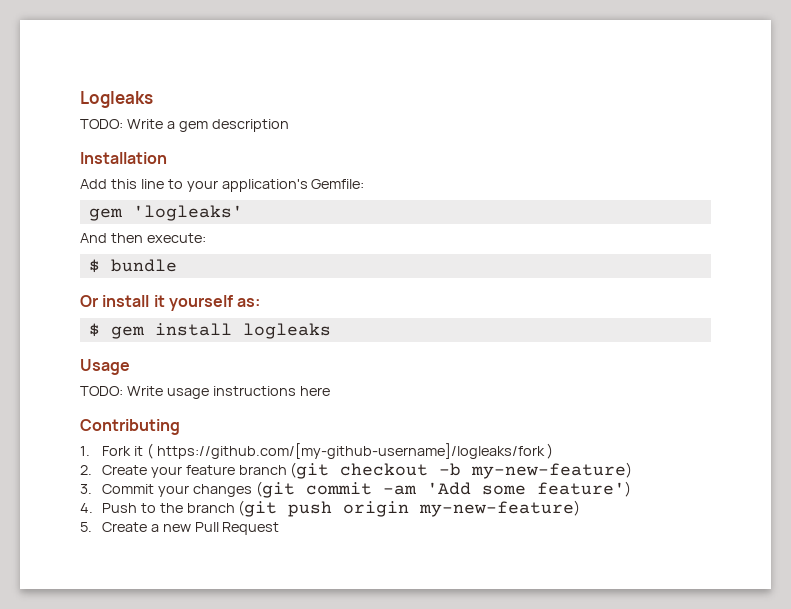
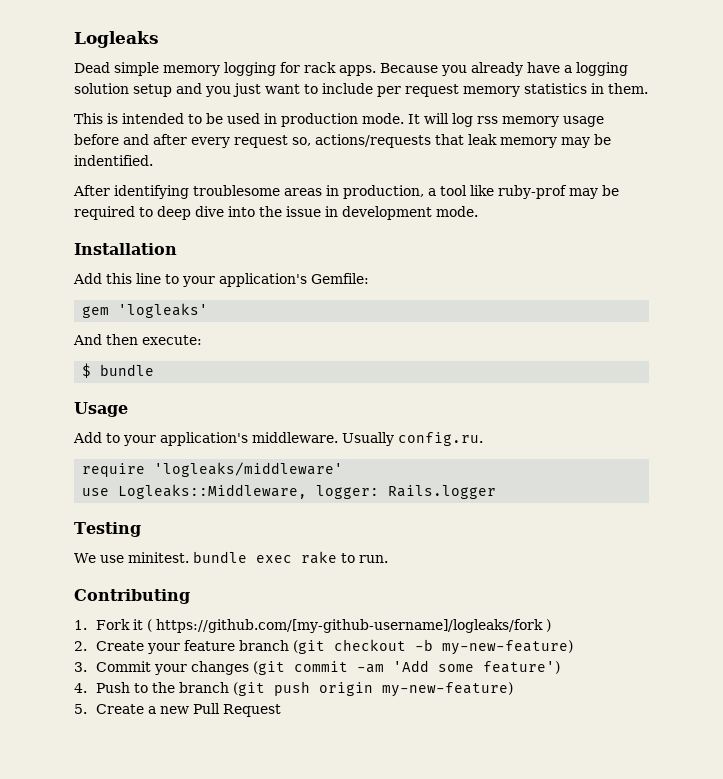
[80,119,289,132] TODO: Write a gem description -> [74,62,628,76] [74,83,648,97] [74,113,604,127] [74,134,611,148] [74,155,153,166] [73,185,619,199] [74,206,478,220] Dead simple memory logging for rack apps. Because you already have a logging solution setup and you just want to include per request memory statistics in them. // This is intended to be used in production mode. It will log rss memory usage before and after every request so, actions/requests that leak memory may be indentified. // After identifying troublesome areas in production, a tool like ruby-prof may be required to deep dive into the issue in development mode.
[80,295,261,311] [88,323,331,339] [80,359,130,375] [80,386,330,399] Or install it yourself as: // $ gem install logleaks // Usage // TODO: Write usage instructions here -> [74,402,128,417] [73,432,483,446] [82,462,344,477] [82,484,497,499] [74,522,141,537] [74,551,388,564] Usage // Add to your application's middleware. Usually config.ru. // require 'logleaks/middleware' // use Logleaks::Middleware, logger: Rails.logger // Testing // We use minitest. bundle exec rake to run.

